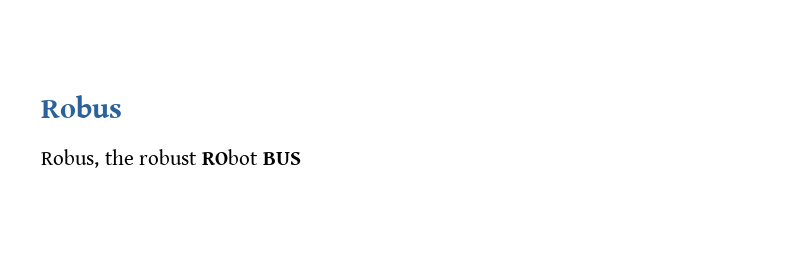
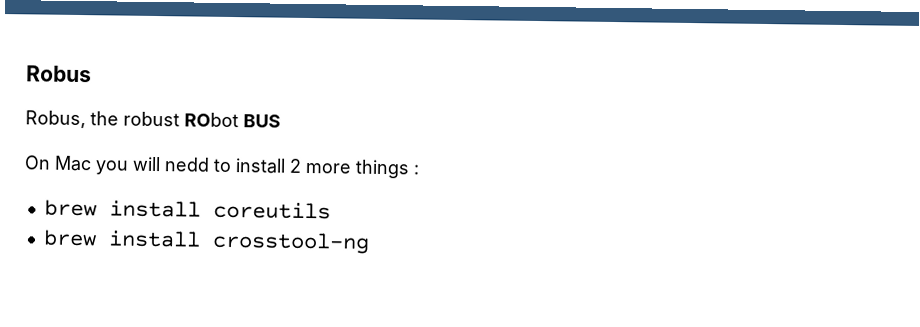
(301, 158) none -> [24,155,419,179] [43,199,331,220] [42,229,370,254] // On Mac you will nedd to install 2 more things : // brew install coreutils // brew install crosstool-ng

